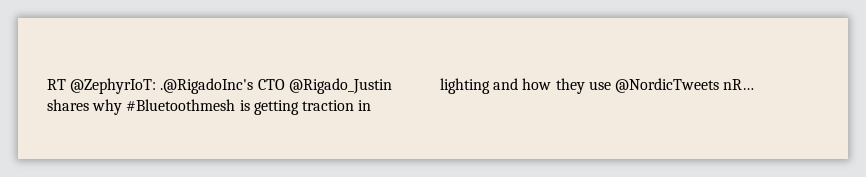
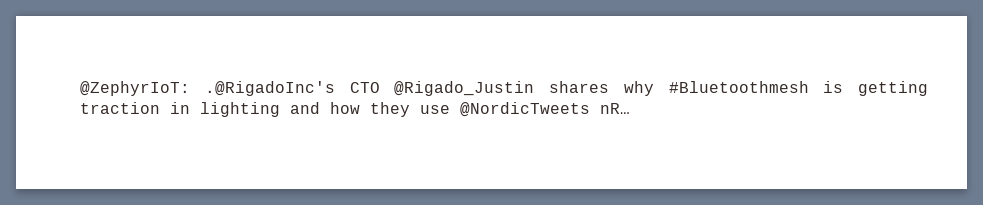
[47,79,66,90] RT -> (80, 88) none

